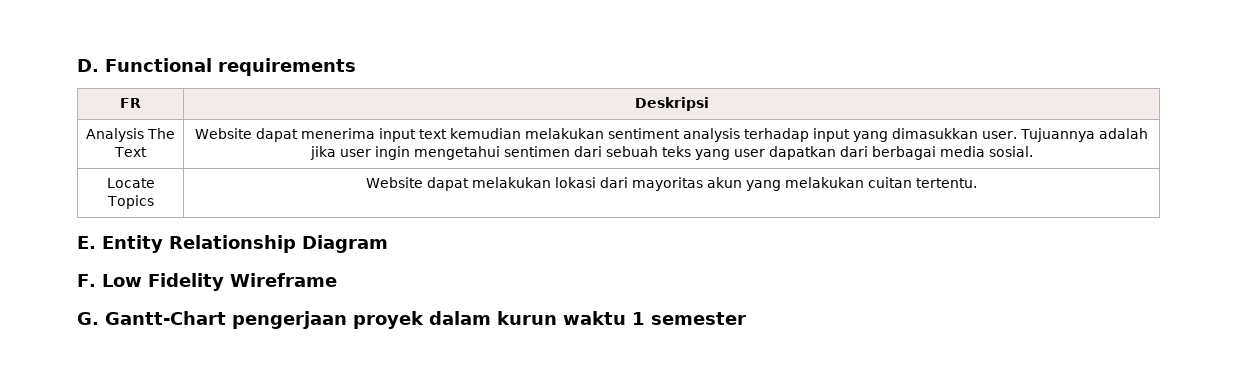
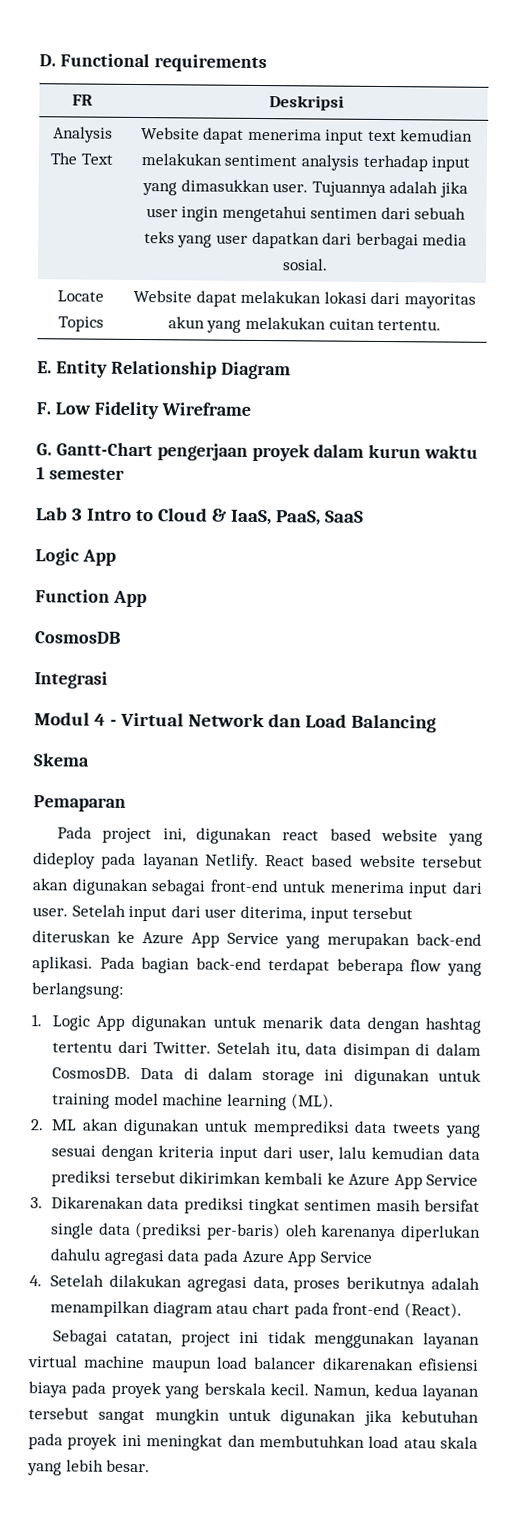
(746, 318) none -> [35,507,364,526] [35,548,116,566] [35,589,147,608] [34,631,121,644] [34,671,108,689] [34,712,437,733] [33,753,90,767] [33,795,126,812] [56,826,483,846] [33,852,483,871] [32,878,482,898] [32,904,414,923] [32,930,482,950] [32,956,482,976] [32,982,124,999] [31,1014,481,1034] [52,1040,481,1060] [52,1067,481,1086] [52,1092,334,1111] [30,1118,482,1138] [51,1144,480,1163] [51,1170,479,1190] [30,1196,480,1215] [51,1222,481,1242] [50,1248,372,1267] [29,1274,480,1294] [50,1300,462,1319] [52,1329,480,1349] [27,1355,479,1373] [28,1381,479,1401] [28,1407,479,1427] [28,1433,478,1451] [27,1459,151,1476] // Lab 3 Intro to Cloud & IaaS, PaaS, SaaS // Logic App // Function App // CosmosDB // Integrasi // Modul 4 - Virtual Network dan Load Balancing // Skema // Pemaparan // Pada project ini, digunakan react based website yang dideploy pada layanan Netlify. React based website tersebut akan digunakan sebagai front-end untuk menerima input dari user. Setelah input dari user diterima, input tersebut diteruskan ke Azure App Service yang merupakan back-end aplikasi. Pada bagian back-end terdapat beberapa flow yang berlangsung: // 1. Logic App digunakan untuk menarik data dengan hashtag tertentu dari Twitter. Setelah itu, data disimpan di dalam CosmosDB. Data di dalam storage ini digunakan untuk training model machine learning (ML). // 2. ML akan digunakan untuk memprediksi data tweets yang sesuai dengan kriteria input dari user, lalu kemudian data prediksi tersebut dikirimkan kembali ke Azure App Service // 3. Dikarenakan data prediksi tingkat sentimen masih bersifat single data (prediksi per-baris) oleh karenanya diperlukan dahulu agregasi data pada Azure App Service // 4. Setelah dilakukan agregasi data, proses berikutnya adalah menampilkan diagram atau chart pada front-end (React). // Sebagai catatan, project ini tidak menggunakan layanan virtual machine maupun load balancer dikarenakan efisiensi biaya pada proyek yang berskala kecil. Namun, kedua layanan tersebut sangat mungkin untuk digunakan jika kebutuhan pada proyek ini meningkat dan membutuhkan load atau skala yang lebih besar.

